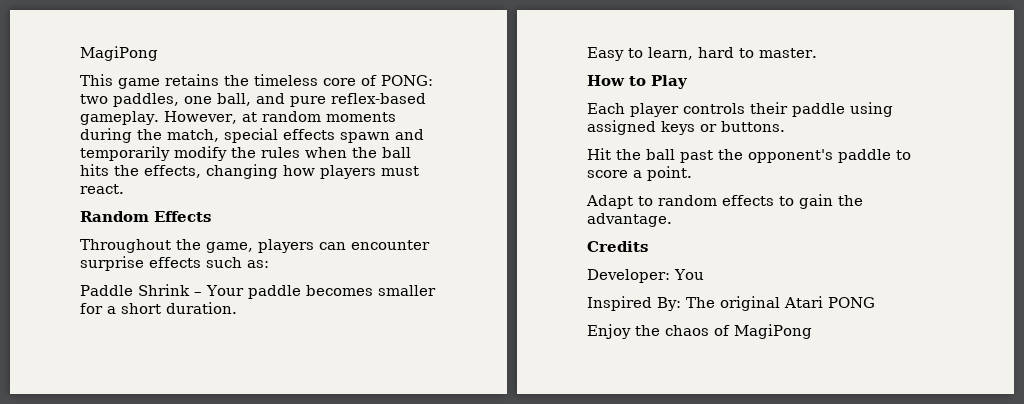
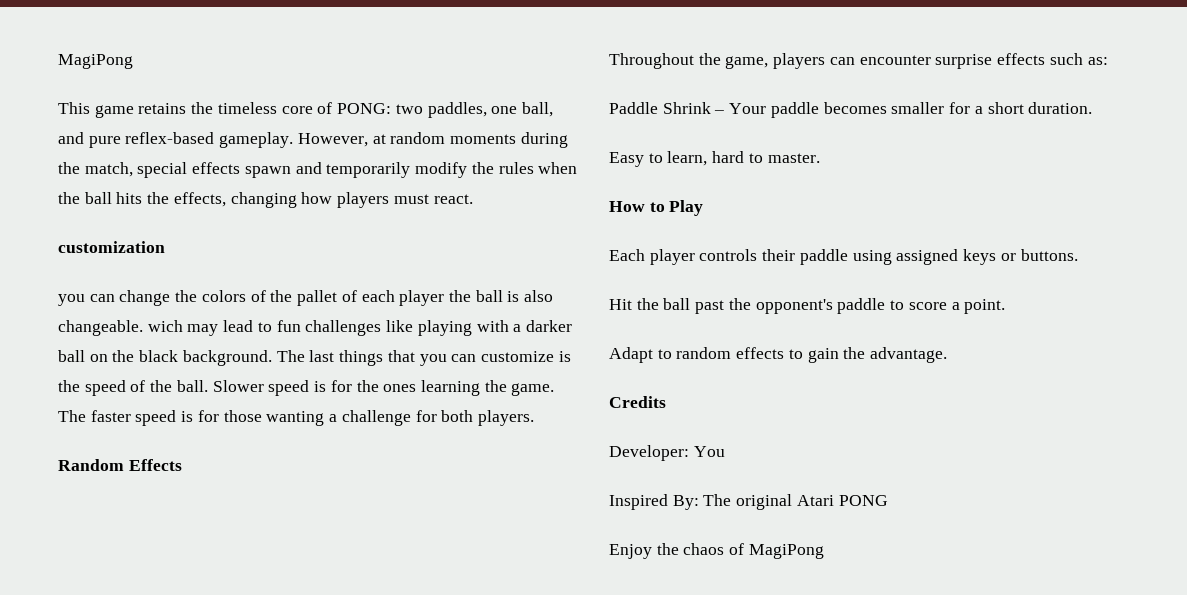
(124, 189) none -> [58,241,165,253] [58,290,554,306] [58,320,572,336] [58,350,571,366] [58,380,555,396] [58,410,534,426] // customization // you can change the colors of the pallet of each player the ball is also changeable. wich may lead to fun challenges like playing with a darker ball on the black background. The last things that you can customize is the speed of the ball. Slower speed is for the ones learning the game. The faster speed is for those wanting a challenge for both players.

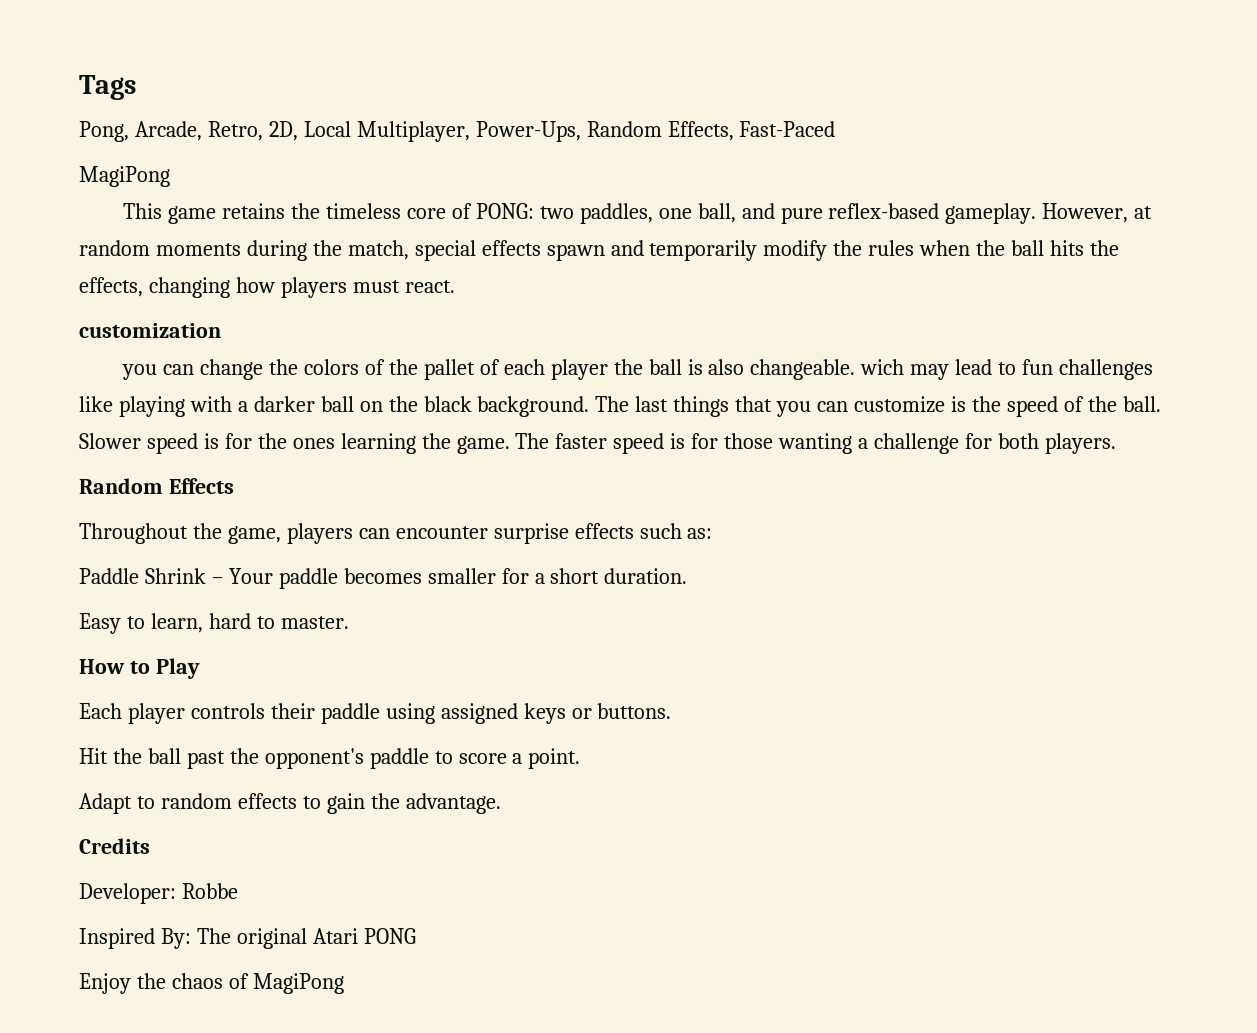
(58, 61) none -> [79,75,136,100] [79,121,836,142] Tags // Pong, Arcade, Retro, 2D, Local Multiplayer, Power-Ups, Random Effects, Fast-Paced //
[693,446,725,457] You -> [181,883,238,899] Robbe

